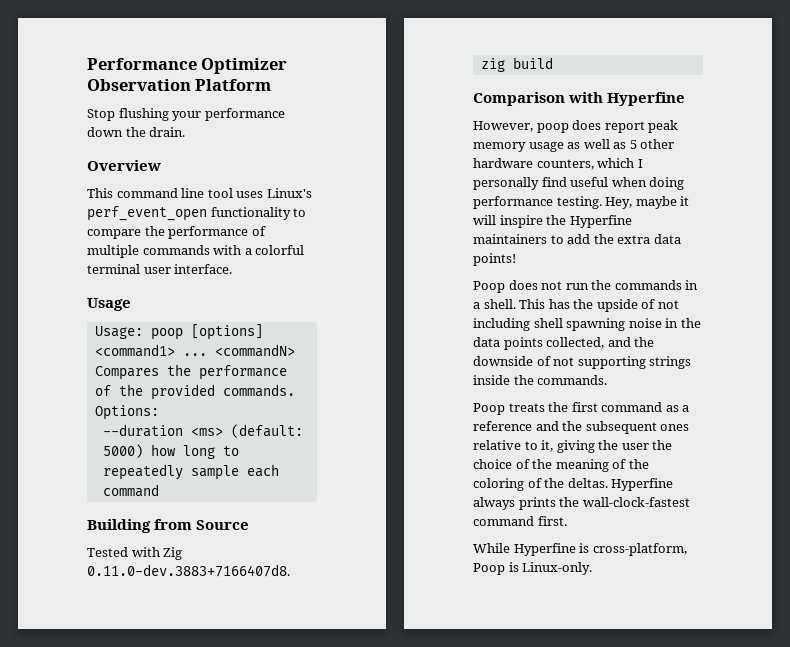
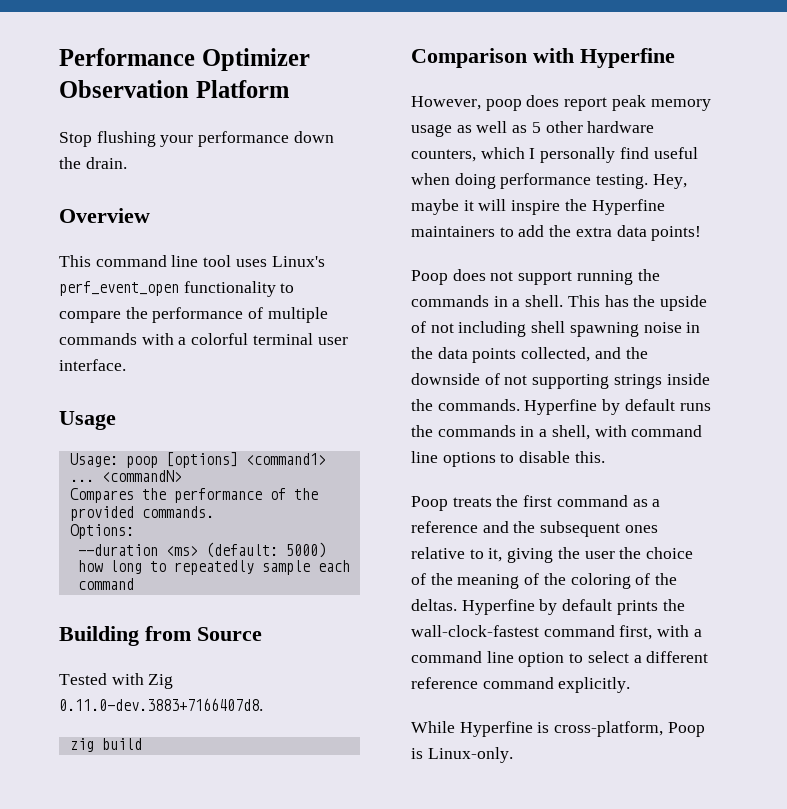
[565,283,589,290] run -> [518,270,633,285] support running
(608, 380) none -> [524,399,711,415] [411,425,703,440] [411,451,605,467] Hyperfine by default runs the commands in a shell, with command line options to disable this.
[473,497,515,510] always -> [539,599,613,615] by default
[537,516,567,526] first. -> [619,625,702,640] [411,651,709,667] [411,677,631,693] first, with a command line option to select a different reference command explicitly.

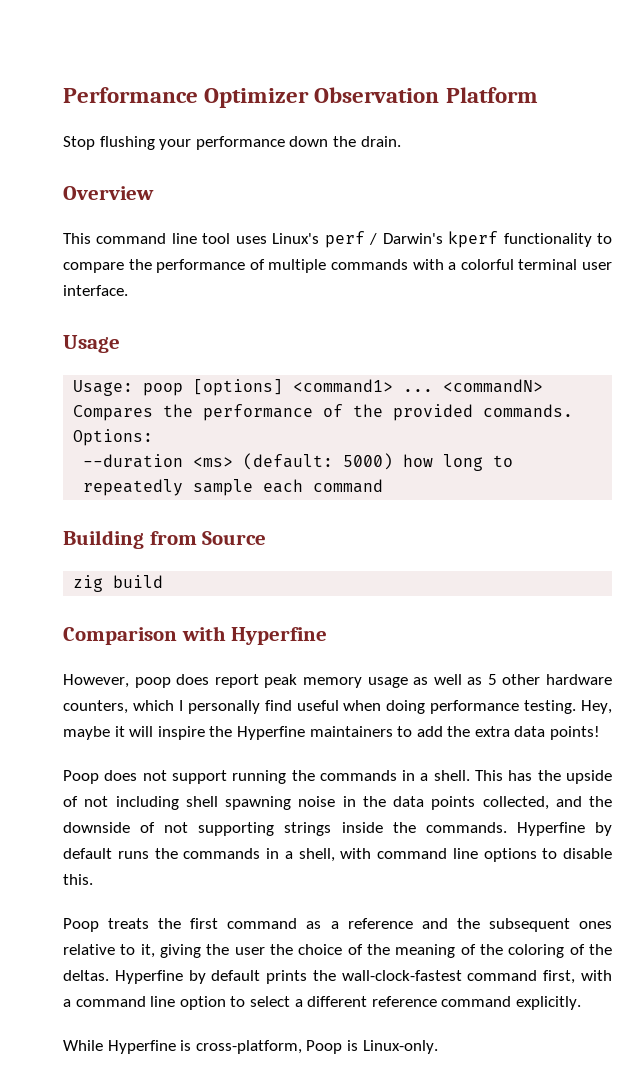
[59,281,179,296] perf_event_open -> [324,231,499,248] perf / Darwin's kperf
[59,673,174,689] [59,698,263,711] // Tested with Zig 0.11.0-dev.3883+7166407d8. -> (267, 538) none

